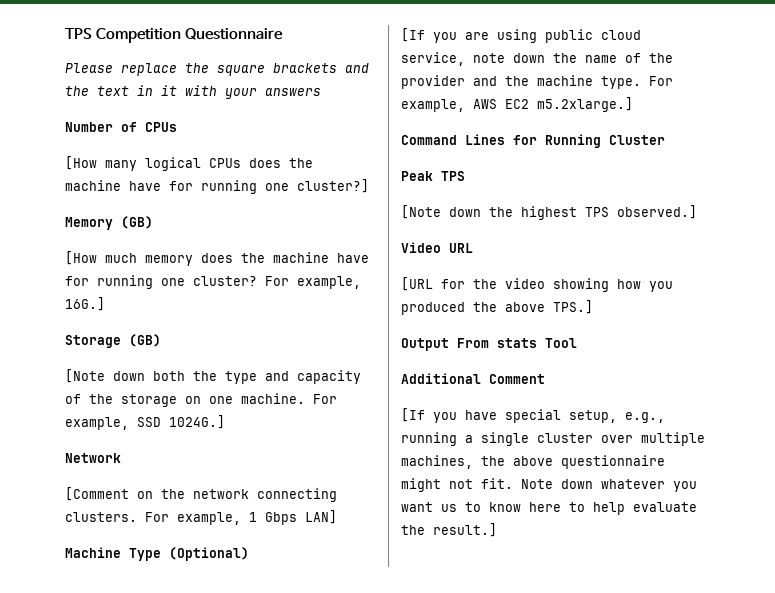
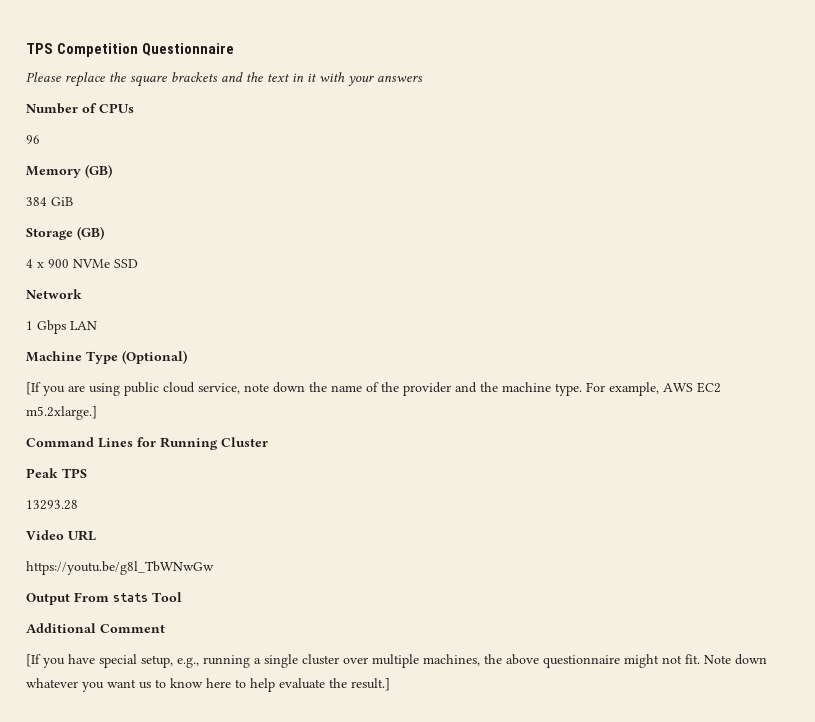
[65,156,313,171] [65,179,369,194] [65,216,153,230] [65,251,369,266] [65,275,361,289] [65,297,105,311] [65,334,161,348] [65,369,361,384] [65,393,337,407] [65,417,129,430] [How many logical CPUs does the machine have for running one cluster?] // Memory (GB) // [How much memory does the machine have for running one cluster? For example, 16G.] // Storage (GB) // [Note down both the type and capacity of the storage on one machine. For example, -> [26,135,40,144] [26,164,112,178] [26,197,73,206] [26,226,104,240] [26,259,110,268] 96 // Memory (GB) // 384 GiB // Storage (GB) // 4 x 900 NVMe
[169,415,225,429] 1024G.] -> (138, 263) none
[65,487,337,502] [65,512,241,525] [Comment on the network connecting clusters. For example, -> (82, 294) none
[305,510,337,524] LAN] -> [70,321,97,330] LAN
[401,205,697,220] [401,242,473,253] [401,277,673,292] [401,300,593,315] [Note down the highest TPS observed.] // Video URL // [URL for the video showing how you produced the above TPS.] -> [26,500,78,510] [26,530,96,541] [26,561,214,575] 13293.28 // Video URL // https://youtu.be/g8l_TbWNwGw

